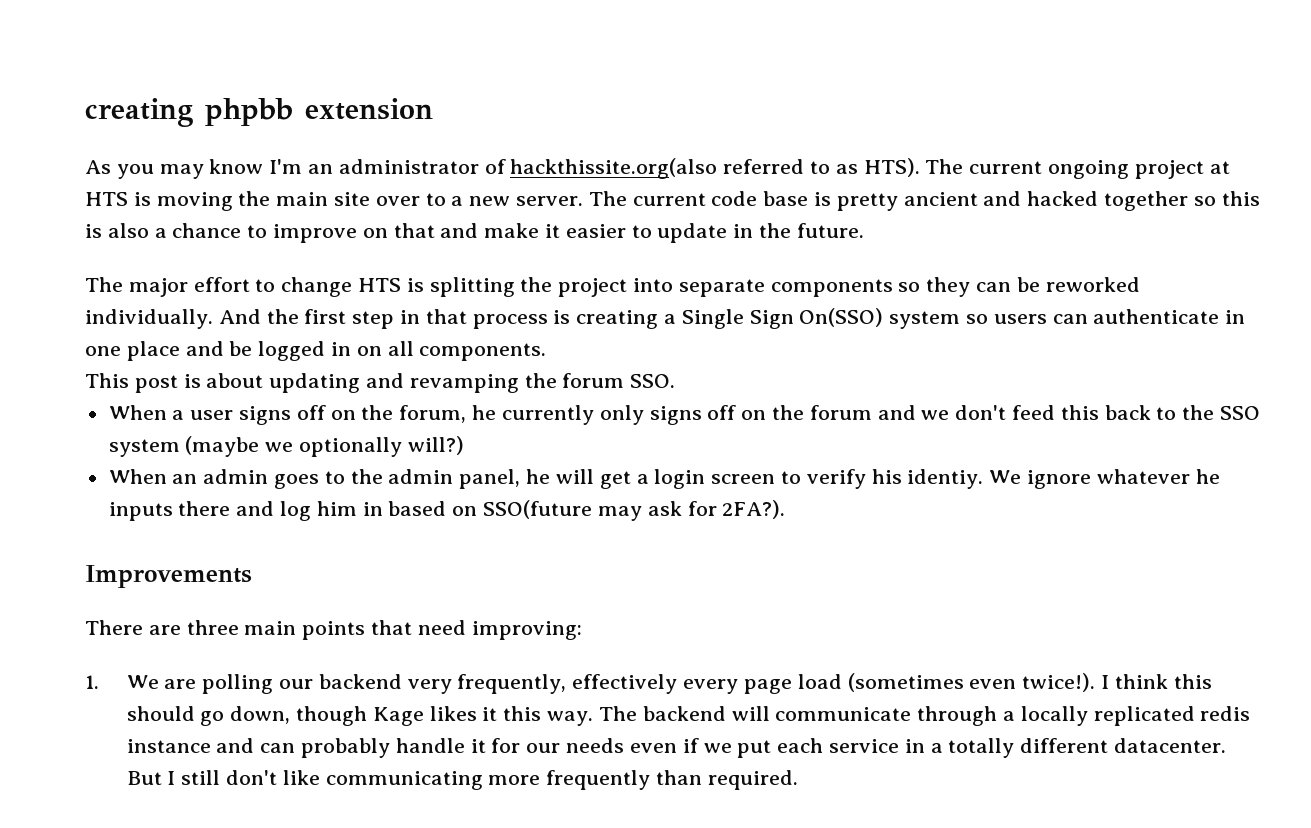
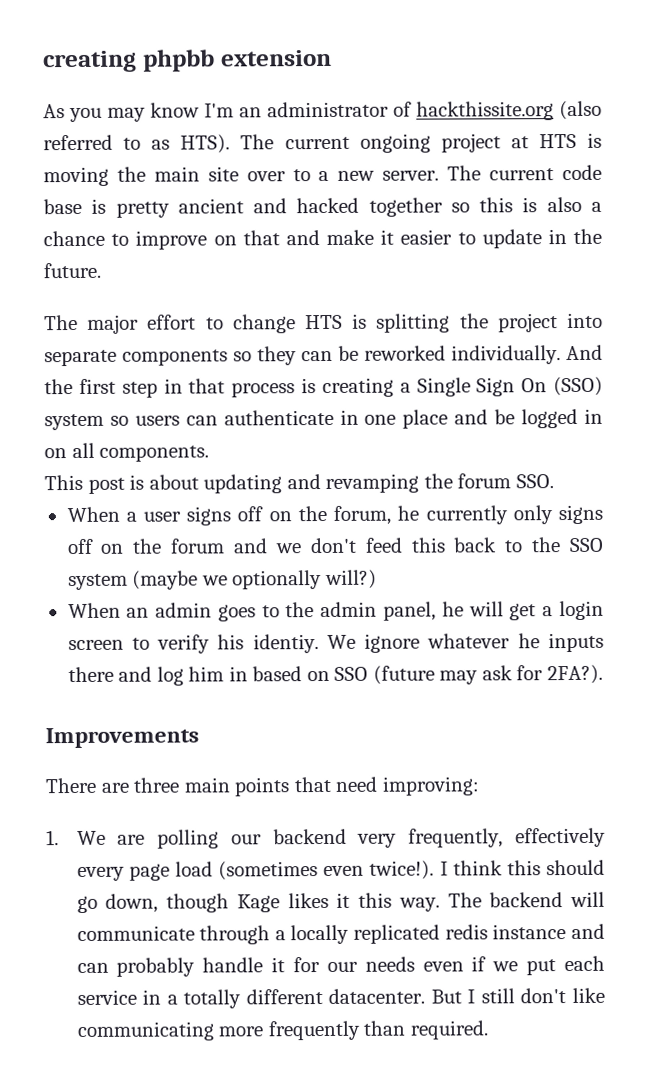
[510,158,718,179] hackthissite.org(also -> [416,100,602,121] hackthissite.org (also
[799,308,884,327] On(SSO) -> [521,376,603,397] On (SSO)
[483,500,593,519] SSO(future -> [334,665,435,685] SSO (future

